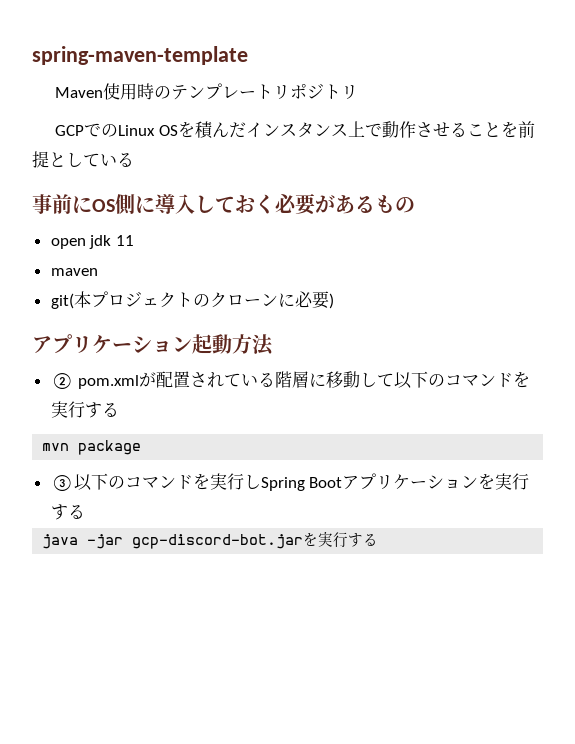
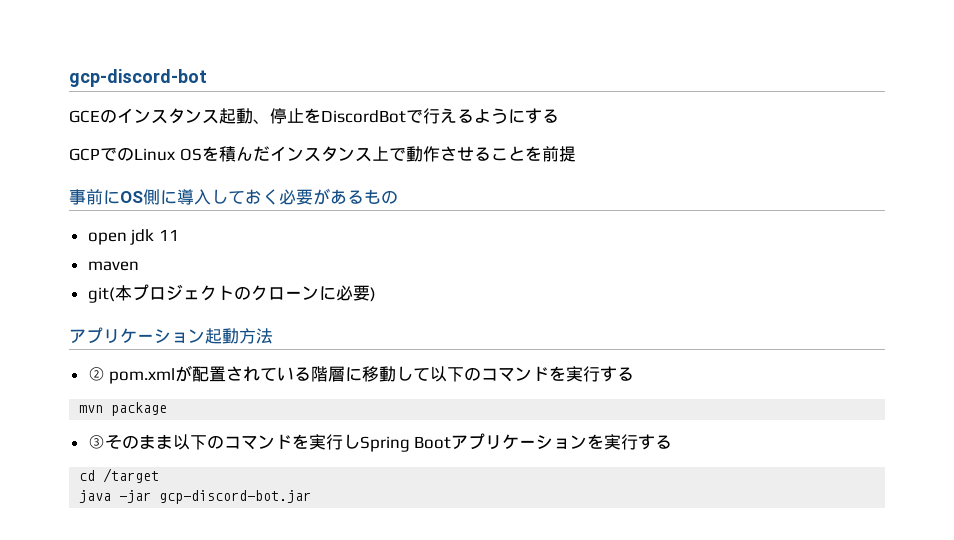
[32,46,248,65] [55,83,359,100] spring-maven-template // Maven使用時のテンプレートリポジトリ -> [69,69,207,87] [69,108,559,124] gcp-discord-bot // GCEのインスタンス起動、停止をDiscordBotで行えるようにする
[49,152,134,167] としている -> (576, 154) none
(74, 483) none -> [104,434,173,449] そのまま
(85, 511) none -> [79,468,160,483] // cd /target
[303,531,379,548] を実行する -> (312, 497) none

